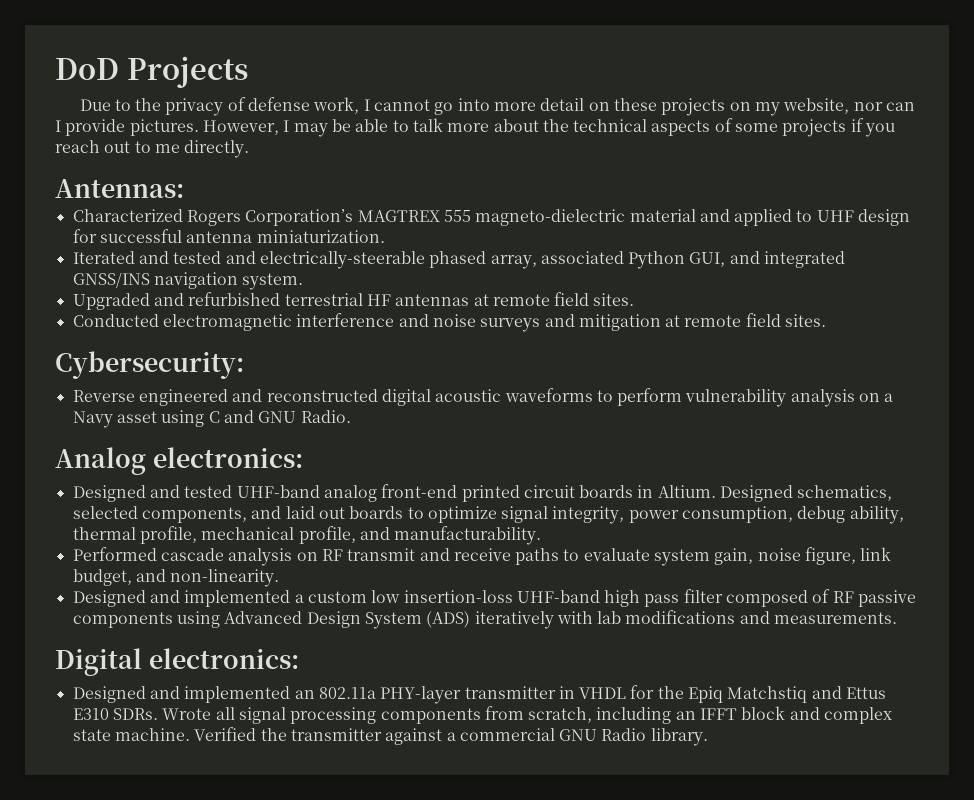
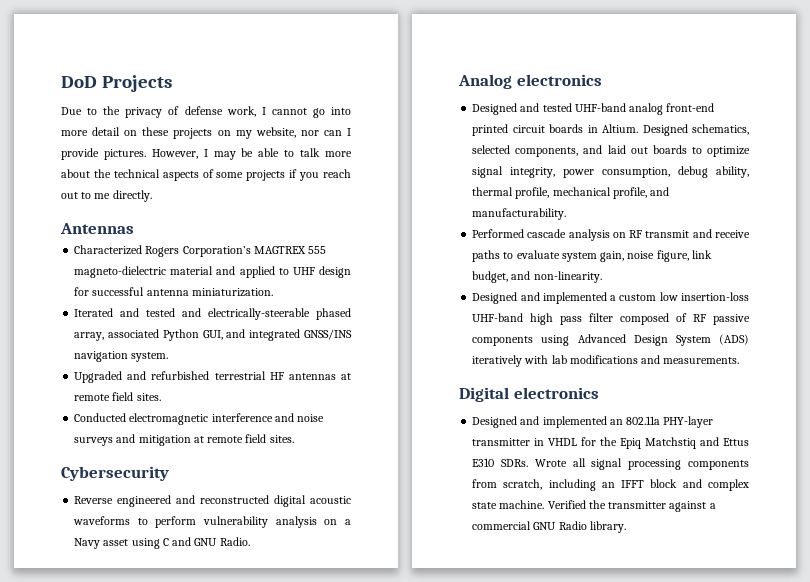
[55,179,184,198] Antennas: -> [60,223,134,234] Antennas
[55,351,244,379] Cybersecurity: -> [61,466,169,481] Cybersecurity
[152,447,303,468] electronics: -> [516,74,602,86] electronics
[148,648,299,669] electronics: -> [513,387,599,399] electronics

